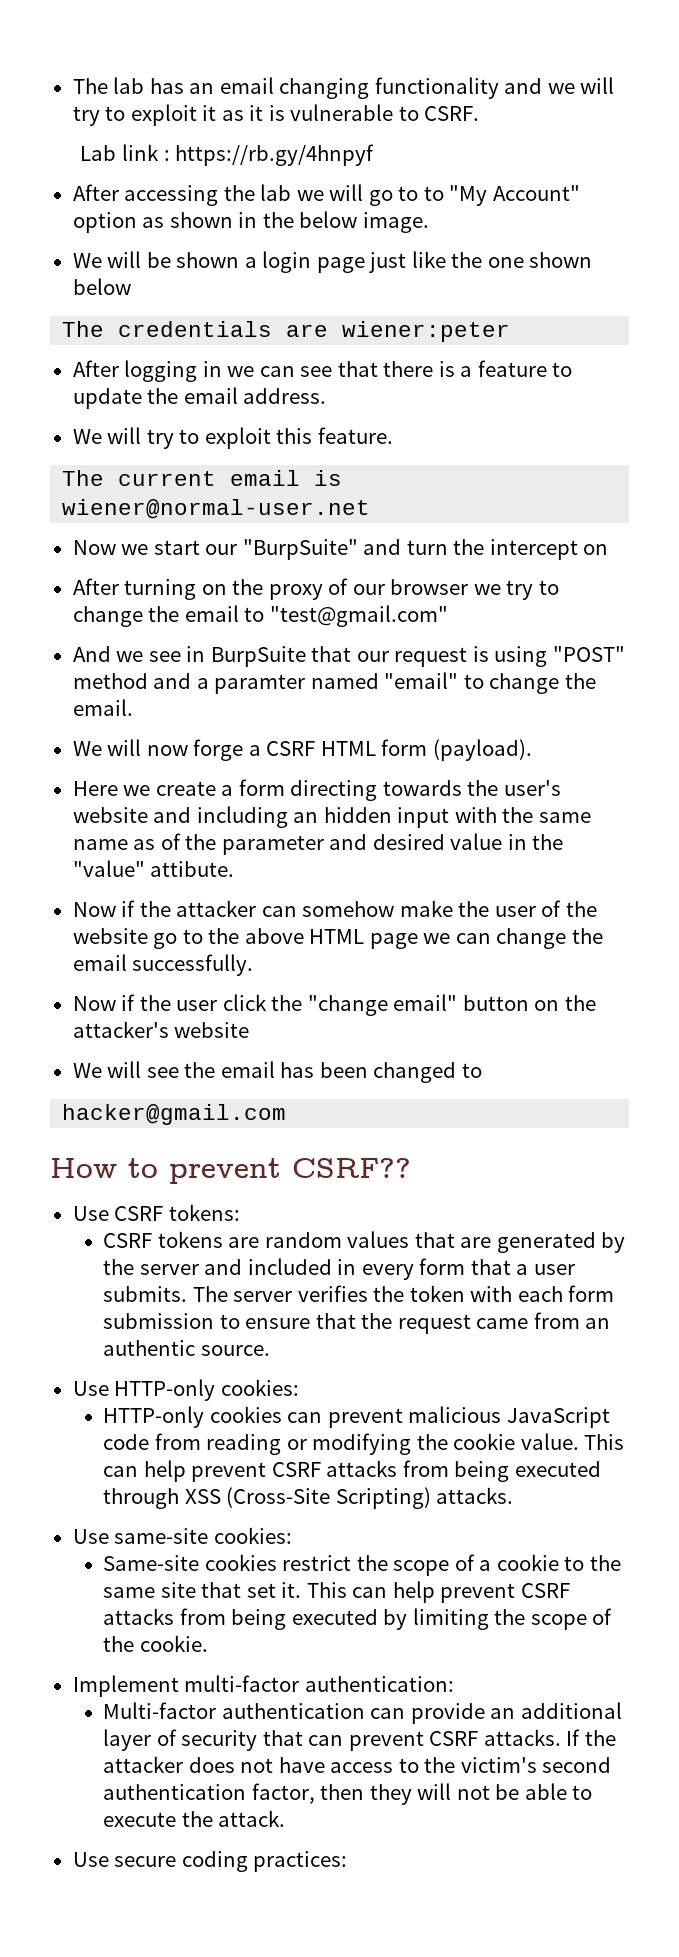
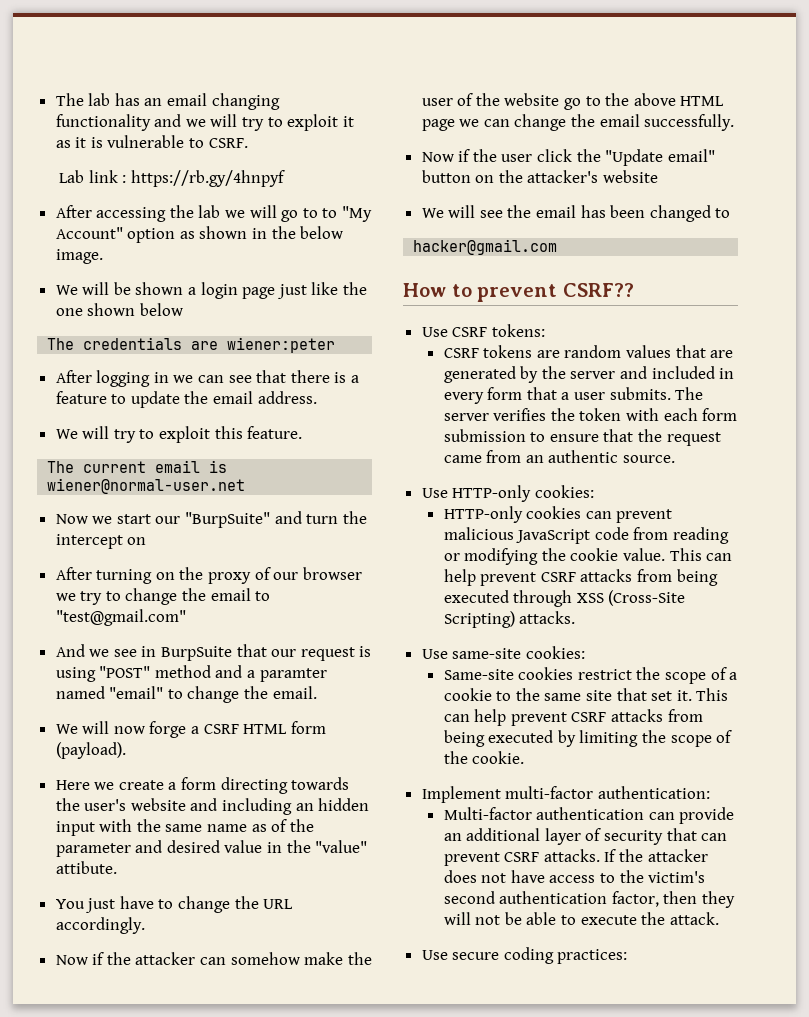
(235, 869) none -> [55,896,294,913] [55,917,145,934] // You just have to change the URL accordingly.
[307,995,388,1016] "change -> [605,149,664,166] "Update

